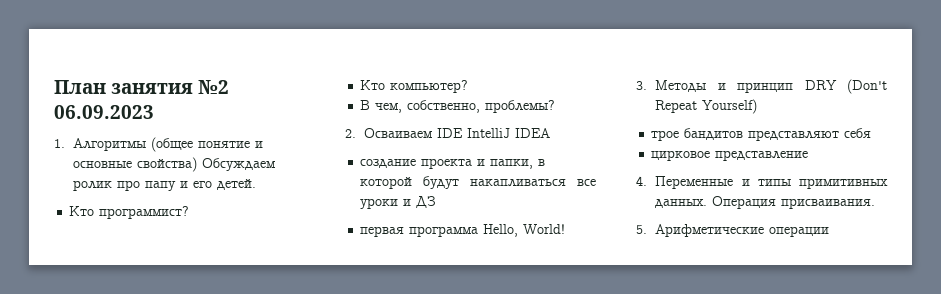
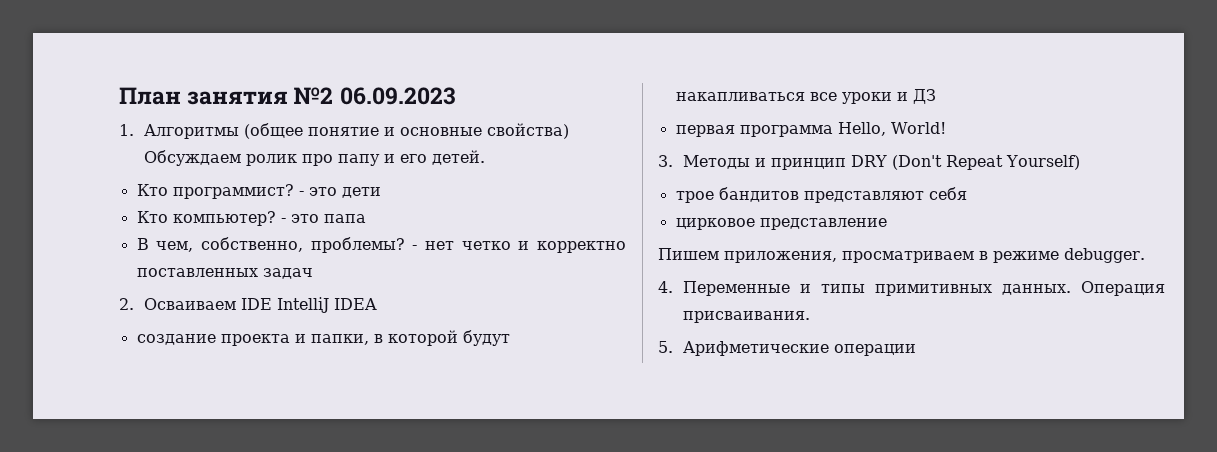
(190, 212) none -> [298,187,381,198] - это дети
(469, 86) none -> [280,214,366,223] - это папа
(556, 106) none -> [412,241,626,253] [136,268,313,279] - нет четко и корректно поставленных задач
(809, 155) none -> [658,248,1145,263] // Пишем приложения, просматриваем в режиме debugger.

